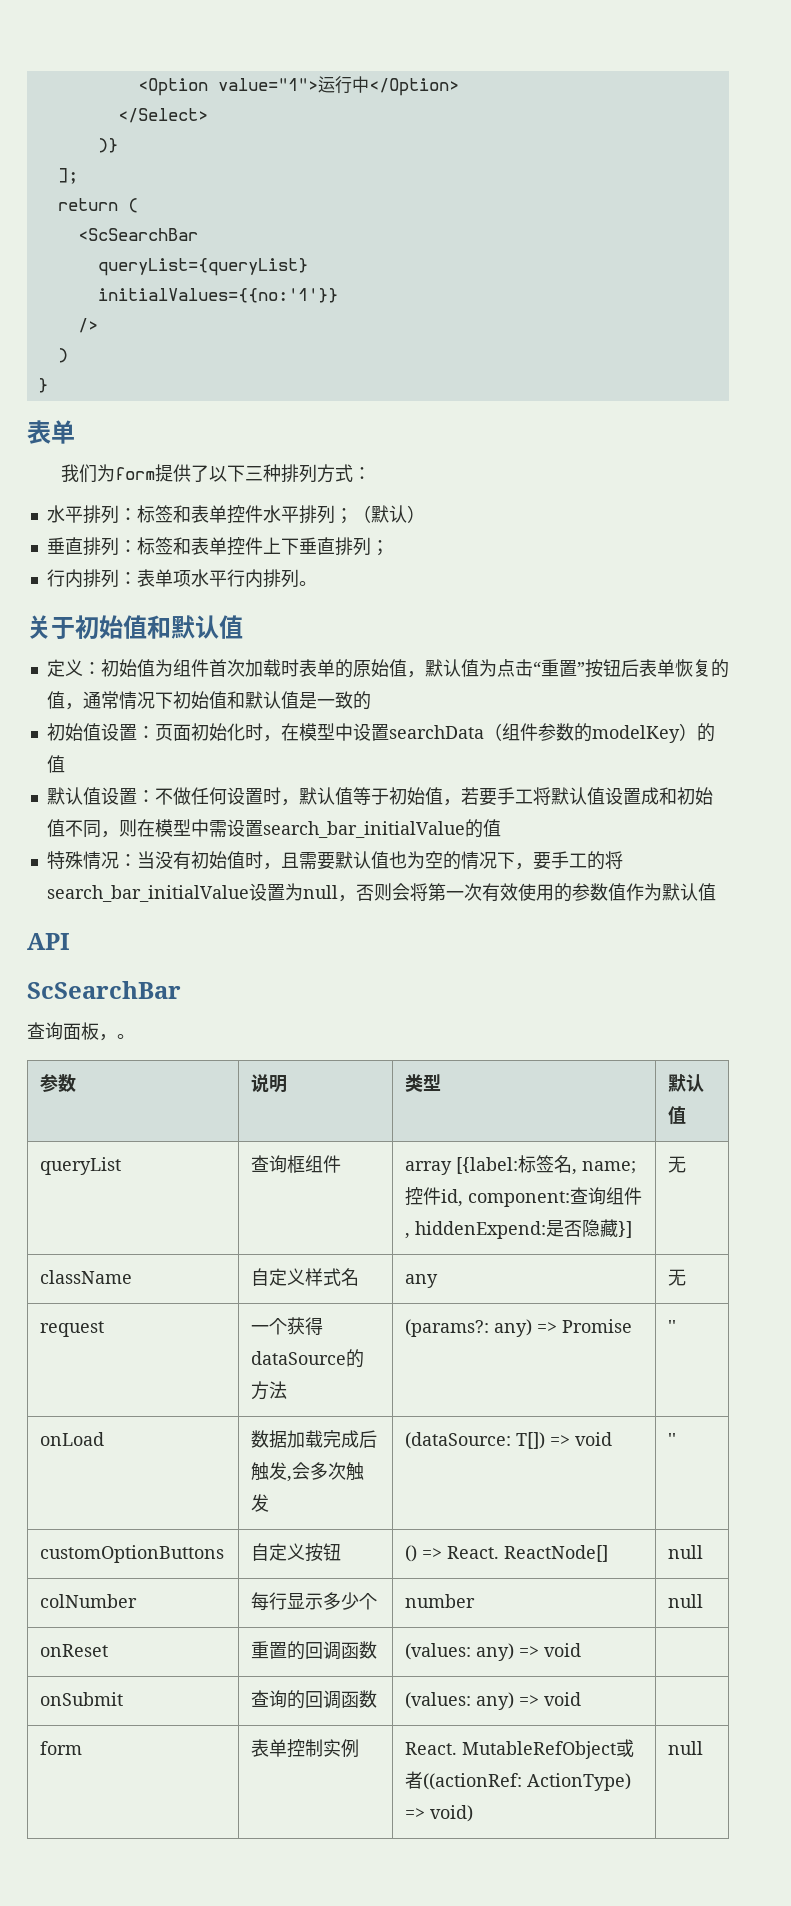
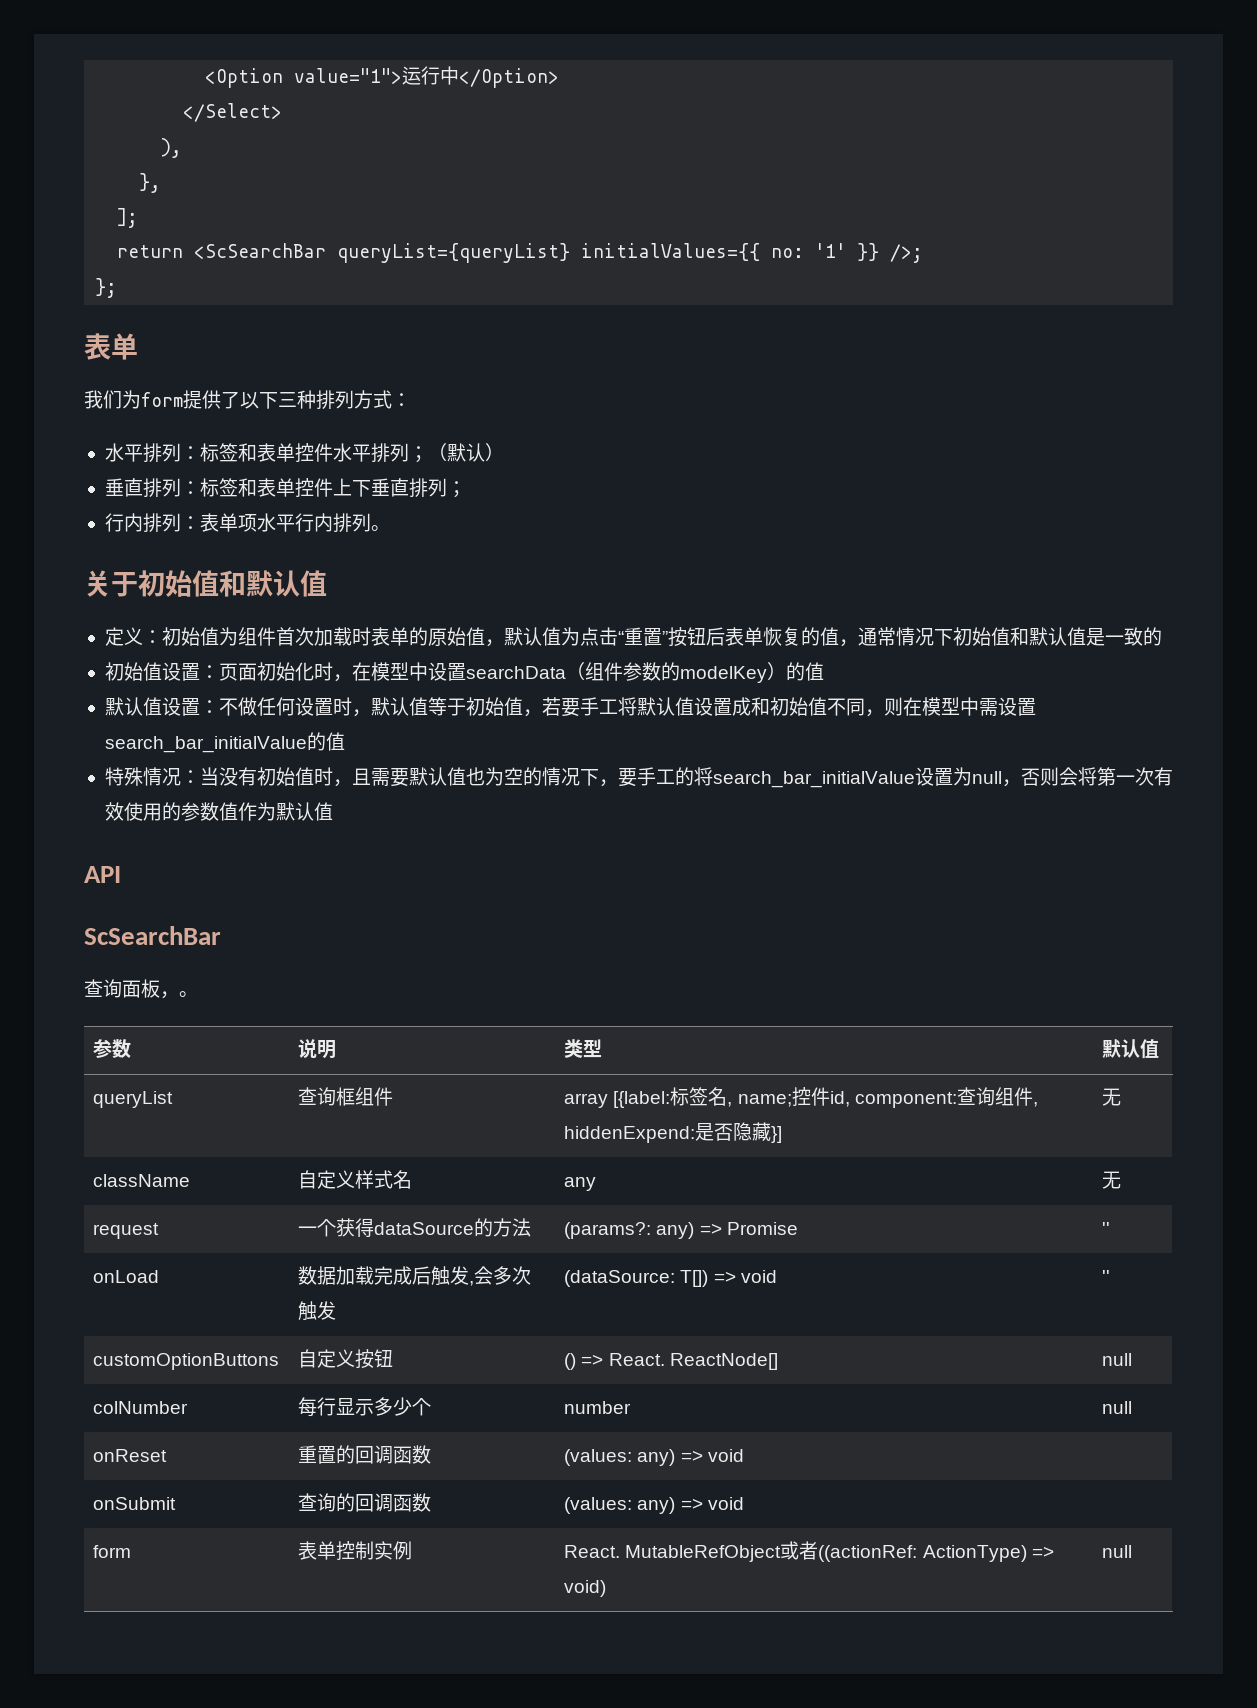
[97,138,118,153] )} -> [161,138,183,158] [139,173,162,193] ), // },
[127,198,138,213] [77,228,198,241] [97,258,308,276] [97,288,338,303] [77,318,98,333] [57,348,68,363] [37,378,48,393] ( // <ScSearchBar // queryList={queryList} // initialValues={{no:'1'}} // /> // ) // } -> [194,243,924,263] [95,278,118,298] <ScSearchBar queryList={queryList} initialValues={{ no: '1' }} />; // };

